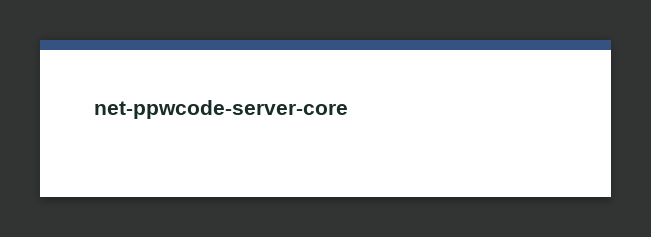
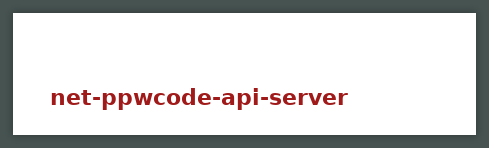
[94,100,348,119] net-ppwcode-server-core -> [50,88,348,110] net-ppwcode-api-server

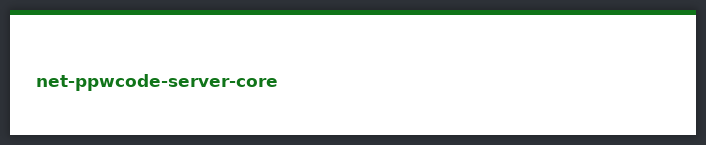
[50,88,348,110] net-ppwcode-api-server -> [36,74,278,91] net-ppwcode-server-core

